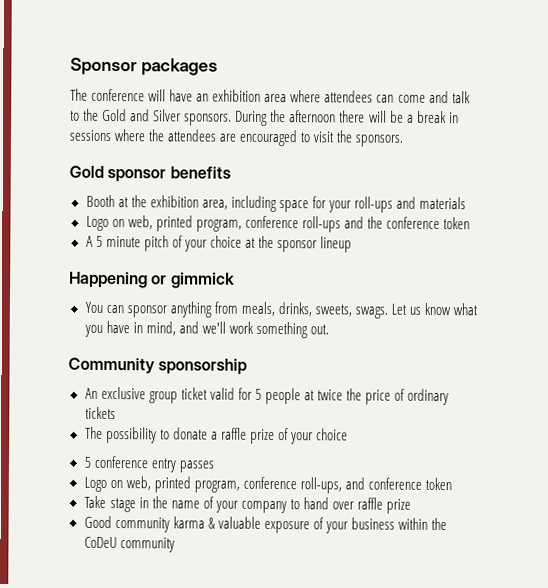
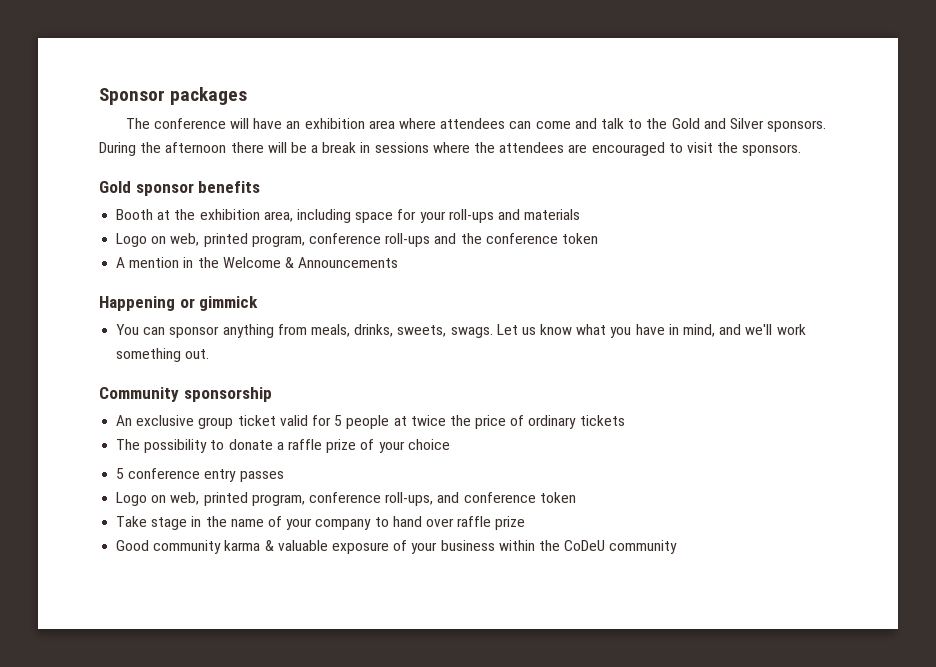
[95,235,353,253] 5 minute pitch of your choice at the sponsor lineup -> [129,257,399,268] mention in the Welcome & Announcements

